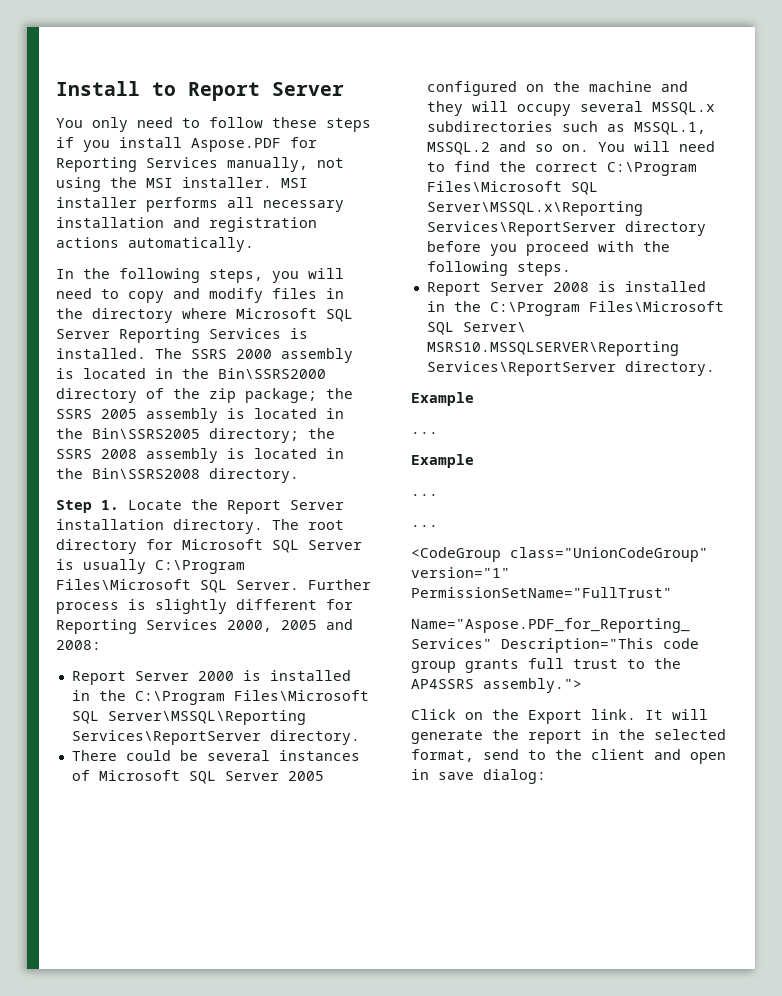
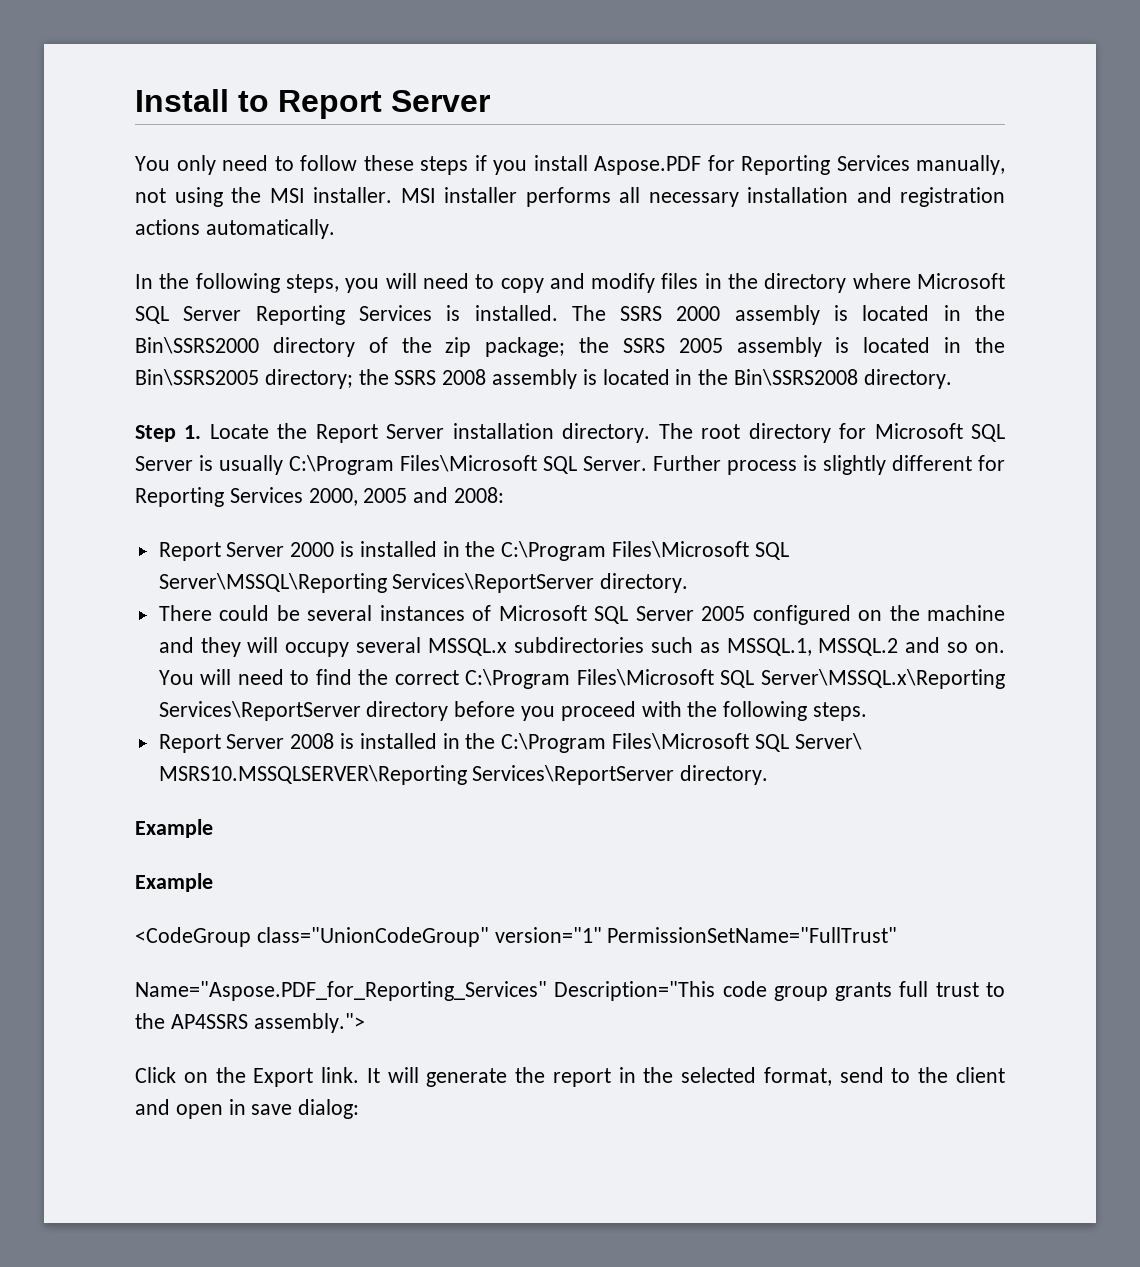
[411,432,438,434] [411,454,474,468] [411,494,438,496] [411,525,438,527] // ... // Example // ... // ... -> [135,873,213,892] // Example

